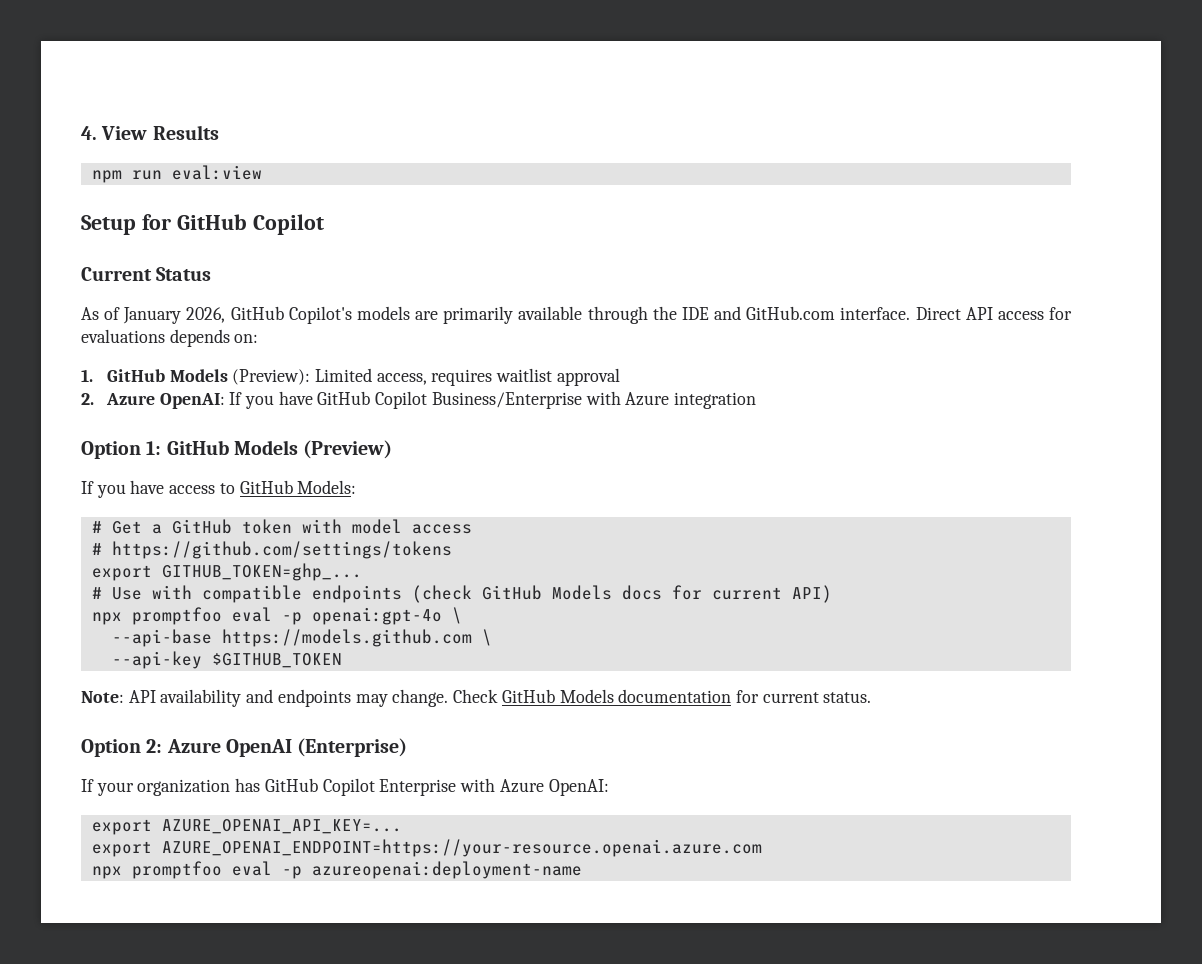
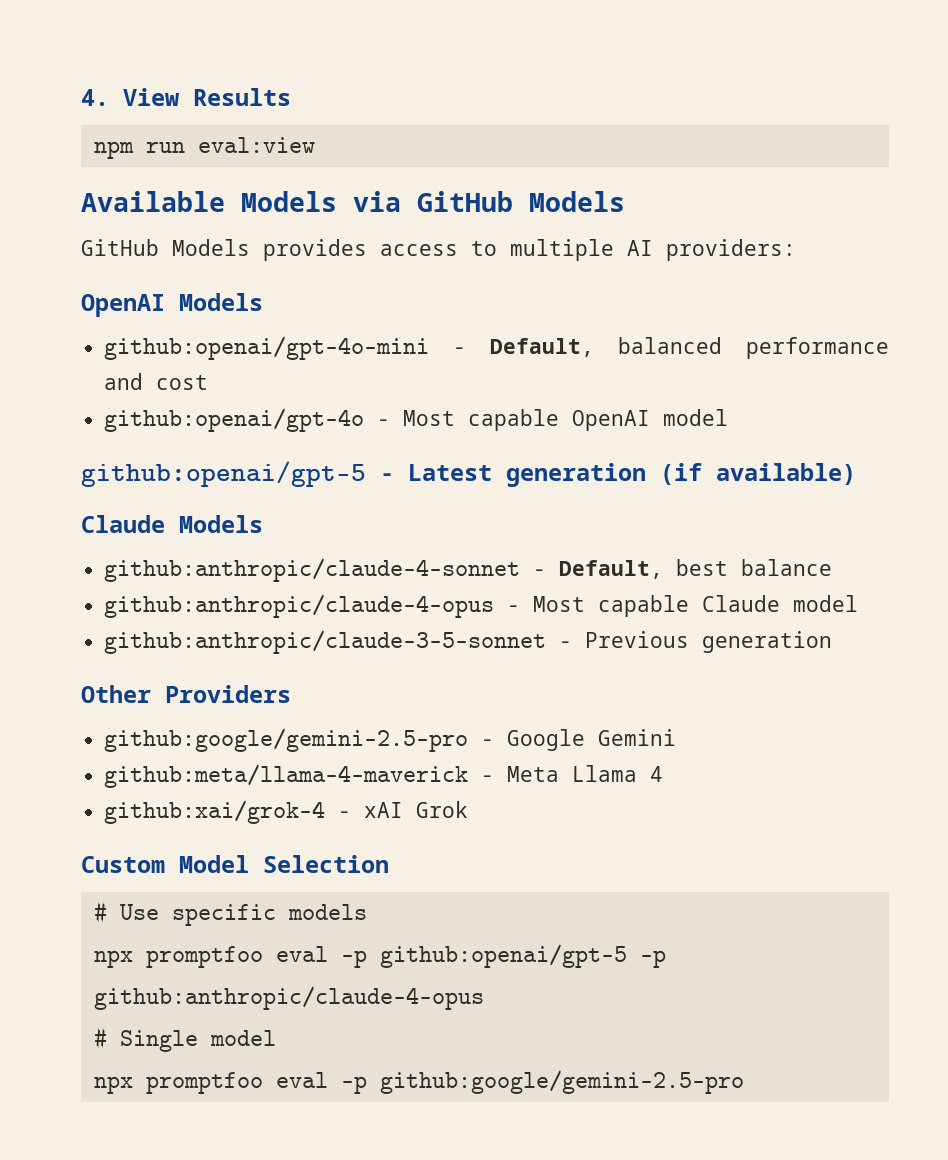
[81,214,324,235] [81,267,212,281] [81,306,1072,324] [81,329,259,347] [81,368,620,386] [81,391,757,409] [81,440,393,459] [81,480,357,498] [91,519,472,534] [91,541,452,559] [91,563,362,581] [91,585,832,603] [91,607,462,625] [111,629,492,647] [111,651,342,669] [81,689,872,707] [81,738,408,757] [81,778,609,796] [91,819,402,835] [91,839,762,857] [91,861,582,879] Setup for GitHub Copilot // Current Status // As of January 2026, GitHub Copilot's models are primarily available through the IDE and GitHub.com interface. Direct API access for evaluations depends on: // 1. GitHub Models (Preview): Limited access, requires waitlist approval // 2. Azure OpenAI: If you have GitHub Copilot Business/Enterprise with Azure integration // Option 1: GitHub Models (Preview) // If you have access to GitHub Models: // # Get a GitHub token with model access // # https://github.com/settings/tokens // export GITHUB_TOKEN=ghp_... // # Use with compatible endpoints (check GitHub Models docs for current API) // npx promptfoo eval -p openai:gpt-4o \ // --api-base https://models.github.com \ // --api-key $GITHUB_TOKEN // Note: API availability and endpoints may change. Check GitHub Models documentation for current status. // Option 2: Azure OpenAI (Enterprise) // If your organization has GitHub Copilot Enterprise with Azure OpenAI: // export AZURE_OPENAI_API_KEY=... // export AZURE_OPENAI_ENDPOINT=https://your-resource.openai.azure.com // npx promptfoo eval -p azureopenai:deployment-name -> [81,191,625,212] [81,239,796,261] [81,293,263,317] [104,336,890,360] [104,373,209,390] [104,408,729,432] [81,461,856,487] [81,515,263,533] [104,558,833,582] [104,594,859,618] [104,630,833,654] [81,685,291,703] [104,728,677,752] [104,764,664,788] [104,800,469,824] [81,855,389,873] [93,901,367,926] [93,944,666,968] [93,986,484,1010] [93,1027,276,1052] [93,1070,744,1094] Available Models via GitHub Models // GitHub Models provides access to multiple AI providers: // OpenAI Models // github:openai/gpt-4o-mini - Default, balanced performance and cost // github:openai/gpt-4o - Most capable OpenAI model // github:openai/gpt-5 - Latest generation (if available) // Claude Models // github:anthropic/claude-4-sonnet - Default, best balance // github:anthropic/claude-4-opus - Most capable Claude model // github:anthropic/claude-3-5-sonnet - Previous generation // Other Providers // github:google/gemini-2.5-pro - Google Gemini // github:meta/llama-4-maverick - Meta Llama 4 // github:xai/grok-4 - xAI Grok // Custom Model Selection // # Use specific models // npx promptfoo eval -p github:openai/gpt-5 -p github:anthropic/claude-4-opus // # Single model // npx promptfoo eval -p github:google/gemini-2.5-pro

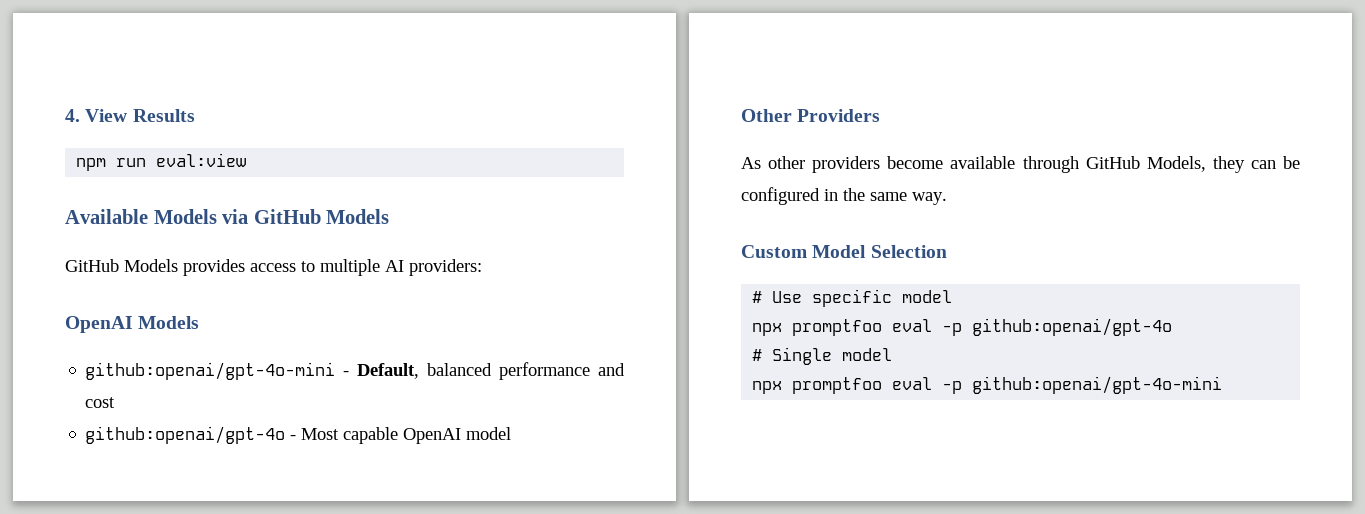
[81,461,856,487] [81,515,263,533] [104,558,833,582] [104,594,859,618] [104,630,833,654] [81,685,291,703] [104,728,677,752] [104,764,664,788] [104,800,469,824] github:openai/gpt-5 - Latest generation (if available) // Claude Models // github:anthropic/claude-4-sonnet - Default, best balance // github:anthropic/claude-4-opus - Most capable Claude model // github:anthropic/claude-3-5-sonnet - Previous generation // Other Providers // github:google/gemini-2.5-pro - Google Gemini // github:meta/llama-4-maverick - Meta Llama 4 // github:xai/grok-4 - xAI Grok -> [741,109,881,122] [741,156,1300,173] [741,187,947,205] Other Providers // As other providers become available through GitHub Models, they can be configured in the same way.
[287,904,367,920] [93,944,666,968] [93,986,484,1010] models // npx promptfoo eval -p github:openai/gpt-5 -p github:anthropic/claude-4-opus -> [902,290,953,303] [752,318,1173,336] model // npx promptfoo eval -p github:openai/gpt-4o
[379,1070,744,1094] github:google/gemini-2.5-pro -> [972,376,1223,394] github:openai/gpt-4o-mini

